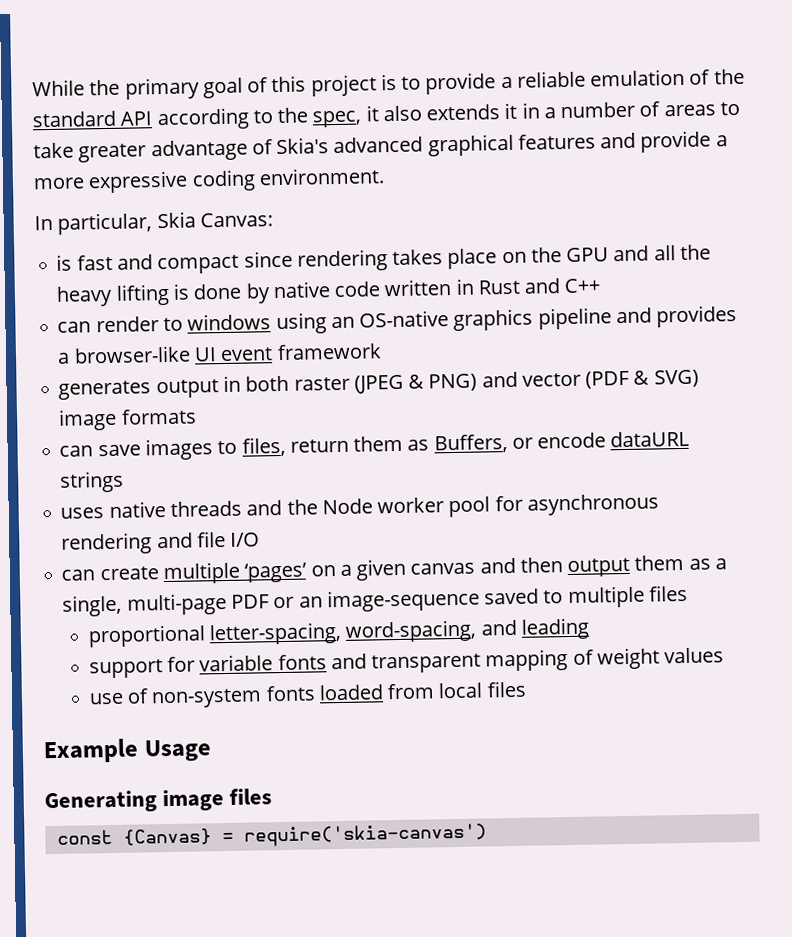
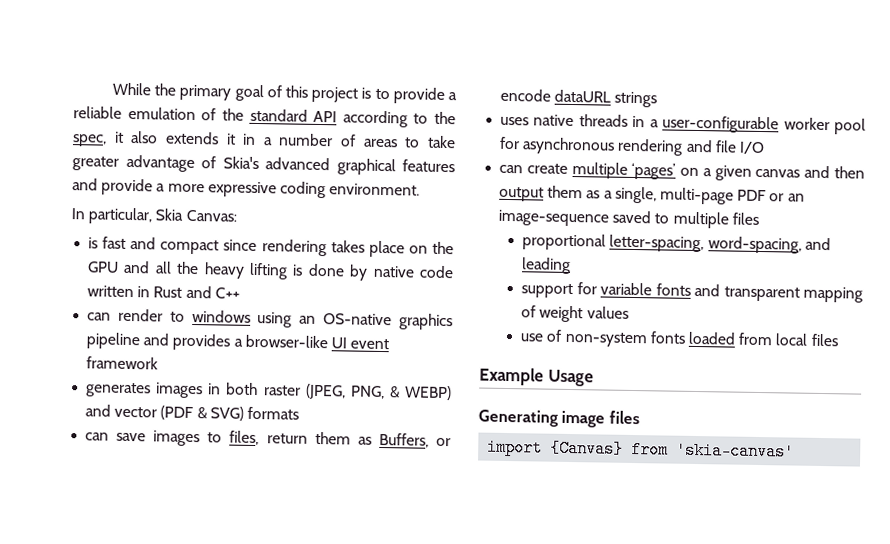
[155,379,219,399] output -> [155,382,204,399] images
[353,373,478,394] (JPEG & PNG) -> [304,383,452,401] (JPEG, PNG, & WEBP)
[58,408,118,431] image -> (244, 413) none
[246,498,373,516] and the Node -> [632,115,780,134] in a user-configurable
[56,823,487,847] const {Canvas} = require('skia-canvas') -> [487,438,796,461] import {Canvas} from 'skia-canvas'

